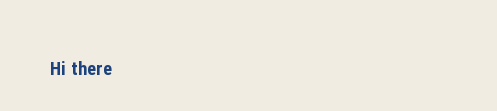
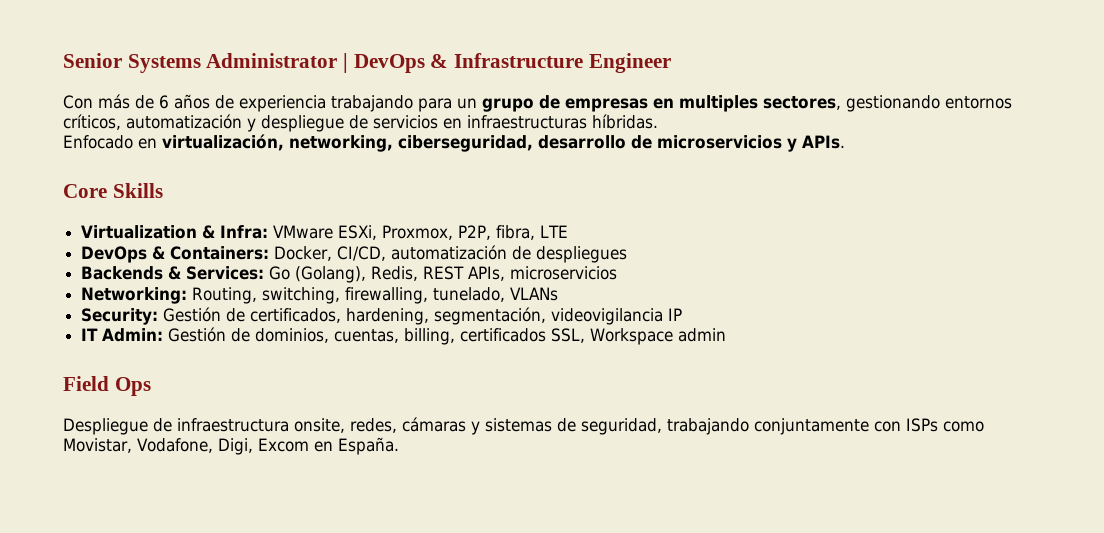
[50,61,112,75] Hi there -> [63,53,671,73] [63,94,1012,112] [63,114,658,132] [63,134,845,152] [63,183,163,198] [81,225,569,240] [81,245,628,263] [81,266,618,283] [81,287,559,304] [81,307,683,325] [81,327,727,345] [63,376,151,396] [63,417,984,435] [63,437,399,455] Senior Systems Administrator | DevOps & Infrastructure Engineer // Con más de 6 años de experiencia trabajando para un grupo de empresas en multiples sectores, gestionando entornos críticos, automatización y despliegue de servicios en infraestructuras híbridas. // Enfocado en virtualización, networking, ciberseguridad, desarrollo de microservicios y APIs. // Core Skills // Virtualization & Infra: VMware ESXi, Proxmox, P2P, fibra, LTE // DevOps & Containers: Docker, CI/CD, automatización de despliegues // Backends & Services: Go (Golang), Redis, REST APIs, microservicios // Networking: Routing, switching, firewalling, tunelado, VLANs // Security: Gestión de certificados, hardening, segmentación, videovigilancia IP // IT Admin: Gestión de dominios, cuentas, billing, certificados SSL, Workspace admin // Field Ops // Despliegue de infraestructura onsite, redes, cámaras y sistemas de seguridad, trabajando conjuntamente con ISPs como Movistar, Vodafone, Digi, Excom en España.

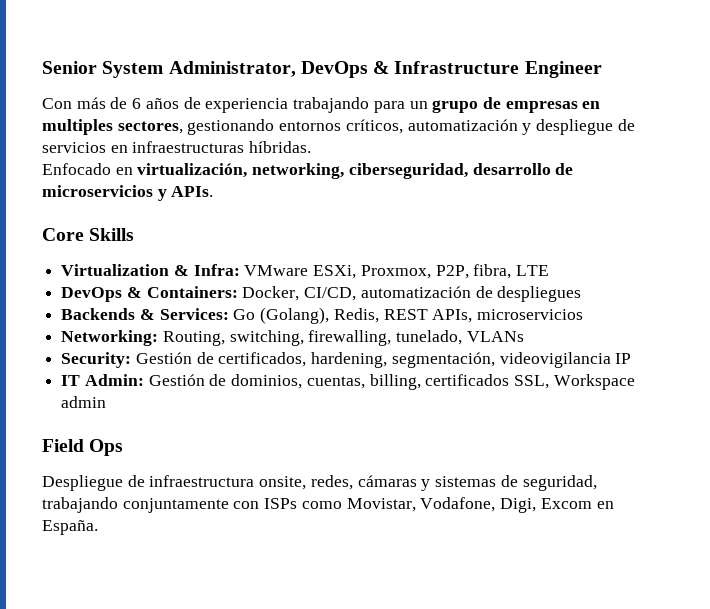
[127,53,349,73] Systems Administrator | -> [102,61,296,78] System Administrator,

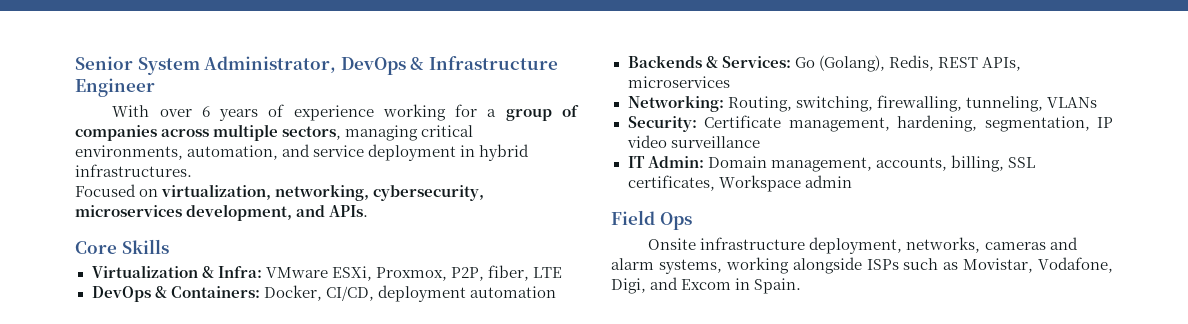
[42,97,601,113] [42,119,635,135] [42,141,312,153] [42,163,574,179] [42,185,167,201] Con más de 6 años de experiencia trabajando para un grupo de empresas en multiples sectores, gestionando entornos críticos, automatización y despliegue de servicios en infraestructuras híbridas. // Enfocado en virtualización, networking, ciberseguridad, desarrollo de microservicios y -> [112,104,579,121] [75,124,474,141] [75,144,530,161] [75,164,192,177] [75,184,485,201] [75,204,326,221] With over 6 years of experience working for a group of companies across multiple sectors, managing critical environments, automation, and service deployment in hybrid infrastructures. // Focused on virtualization, networking, cybersecurity, microservices development, and
[473,264,512,279] fibra, -> [487,265,529,281] fiber,
[360,286,582,302] automatización de despliegues -> [377,285,556,302] deployment automation
[477,309,584,320] microservicios -> [627,76,730,88] microservices
[396,330,463,345] tunelado, -> [965,96,1043,112] tunneling,
[135,352,611,368] Gestión de certificados, hardening, segmentación, videovigilancia -> [704,115,1090,132] Certificate management, hardening, segmentation,
(632, 358) none -> [626,135,760,148] video surveillance
[148,374,635,390] [61,396,107,408] [42,439,124,456] [42,475,597,491] [42,497,614,513] [42,520,98,535] Gestión de dominios, cuentas, billing, certificados SSL, Workspace admin // Field Ops // Despliegue de infraestructura onsite, redes, cámaras y sistemas de seguridad, trabajando conjuntamente con ISPs como Movistar, Vodafone, Digi, Excom en España. -> [707,155,1035,172] [627,175,852,192] [611,210,692,230] [648,237,1078,254] [611,257,1113,274] [611,277,802,294] Domain management, accounts, billing, SSL certificates, Workspace admin // Field Ops // Onsite infrastructure deployment, networks, cameras and alarm systems, working alongside ISPs such as Movistar, Vodafone, Digi, and Excom in Spain.

